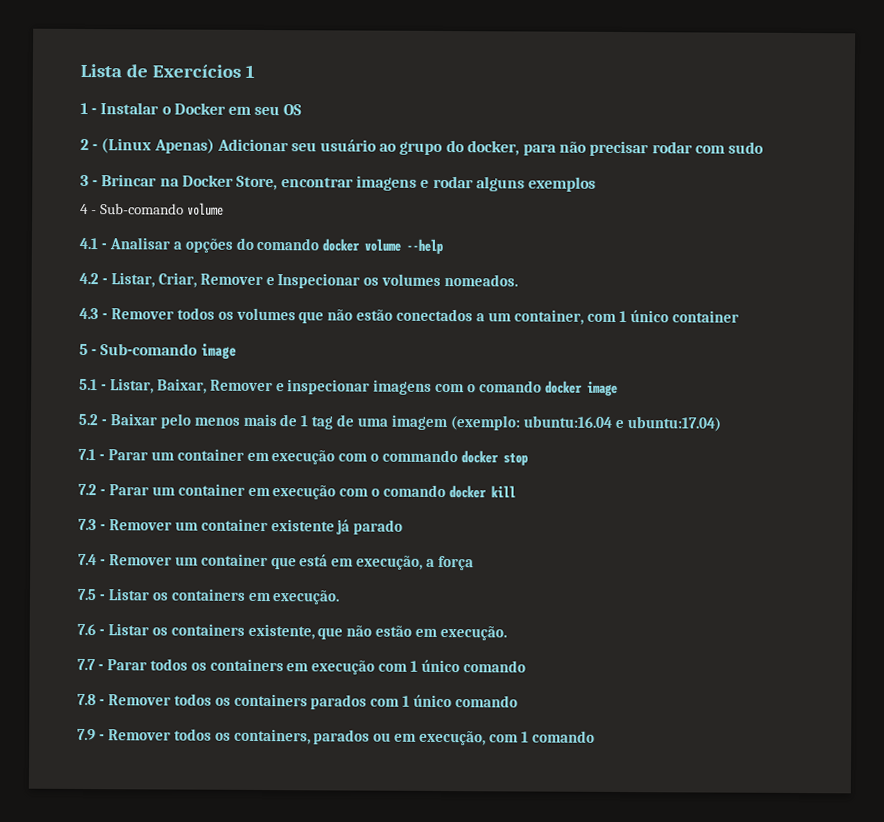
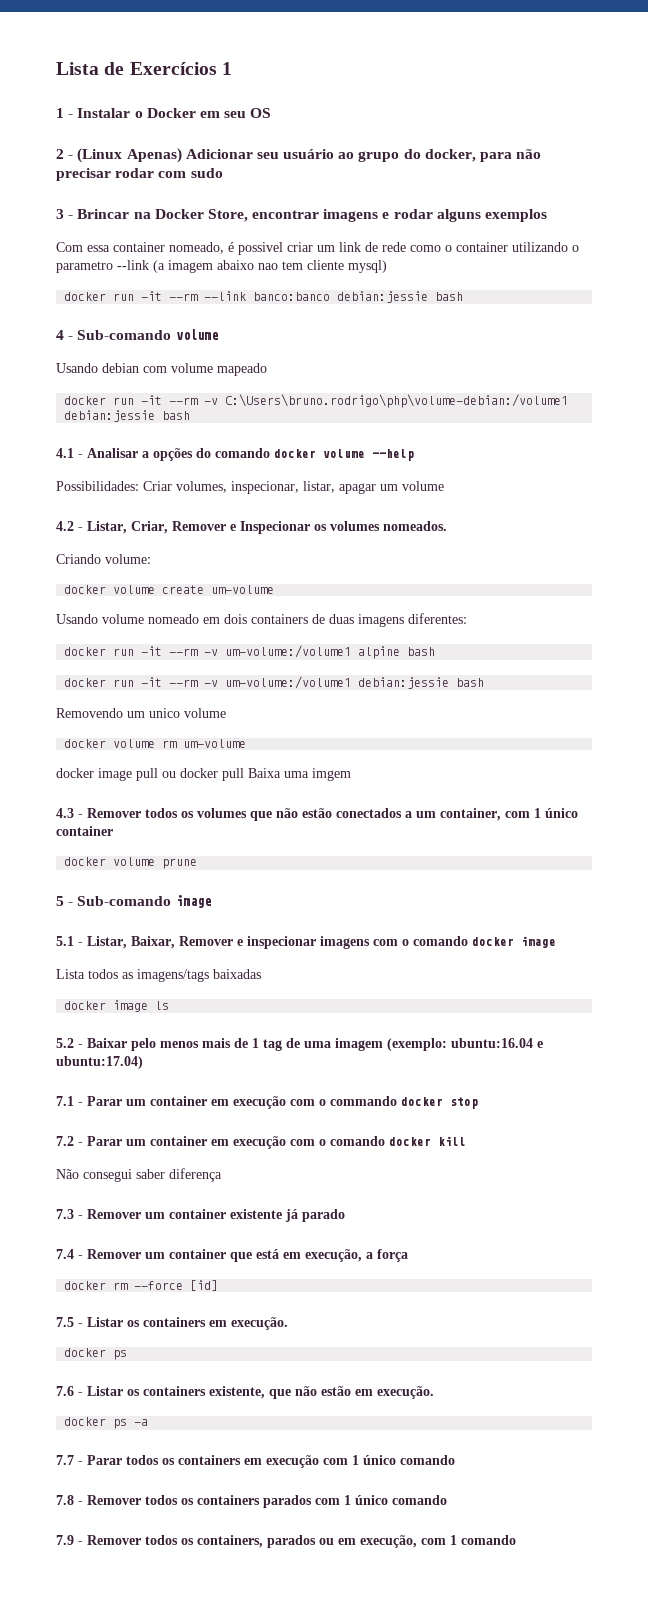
[80,202,224,216] 4 - Sub-comando volume -> [56,242,579,255] [56,260,387,273] [64,291,464,303] [56,329,218,340] [56,363,267,376] [64,394,569,408] [64,410,191,422] Com essa container nomeado, é possivel criar um link de rede como o container utilizando o parametro --link (a imagem abaixo nao tem cliente mysql) // docker run -it --rm --link banco:banco debian:jessie bash // 4 - Sub-comando volume // Usando debian com volume mapeado // docker run -it --rm -v C:\Users\bruno.rodrigo\php\volume-debian:/volume1 debian:jessie bash
(444, 246) none -> [56,481,444,494] // Possibilidades: Criar volumes, inspecionar, listar, apagar um volume
(519, 280) none -> [56,554,151,564] [64,585,275,594] [56,613,467,627] [64,645,436,659] [64,676,485,689] [56,708,226,718] [64,739,247,748] [56,768,351,781] // Criando volume: // docker volume create um-volume // Usando volume nomeado em dois containers de duas imagens diferentes: // docker run -it --rm -v um-volume:/volume1 alpine bash // docker run -it --rm -v um-volume:/volume1 debian:jessie bash // Removendo um unico volume // docker volume rm um-volume // docker image pull ou docker pull Baixa uma imgem
(739, 316) none -> [64,857,198,869] // docker volume prune
(619, 388) none -> [56,969,261,982] [64,1000,170,1012] // Lista todos as imagens/tags baixadas // docker image ls
(517, 491) none -> [56,1168,222,1182] // Não consegui saber diferença
(475, 563) none -> [64,1280,219,1291] // docker rm --force [id]
(340, 597) none -> [64,1348,128,1360] // docker ps
(508, 633) none -> [64,1417,149,1429] // docker ps -a

